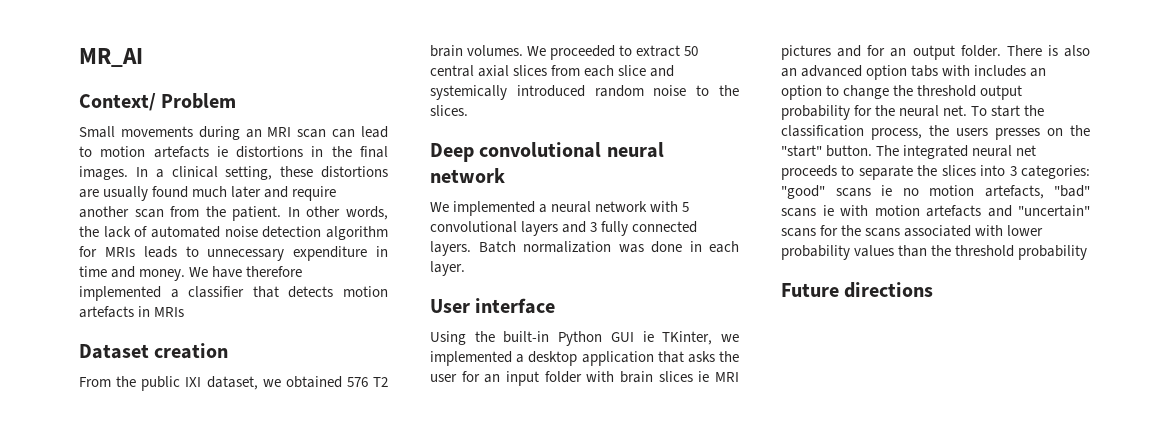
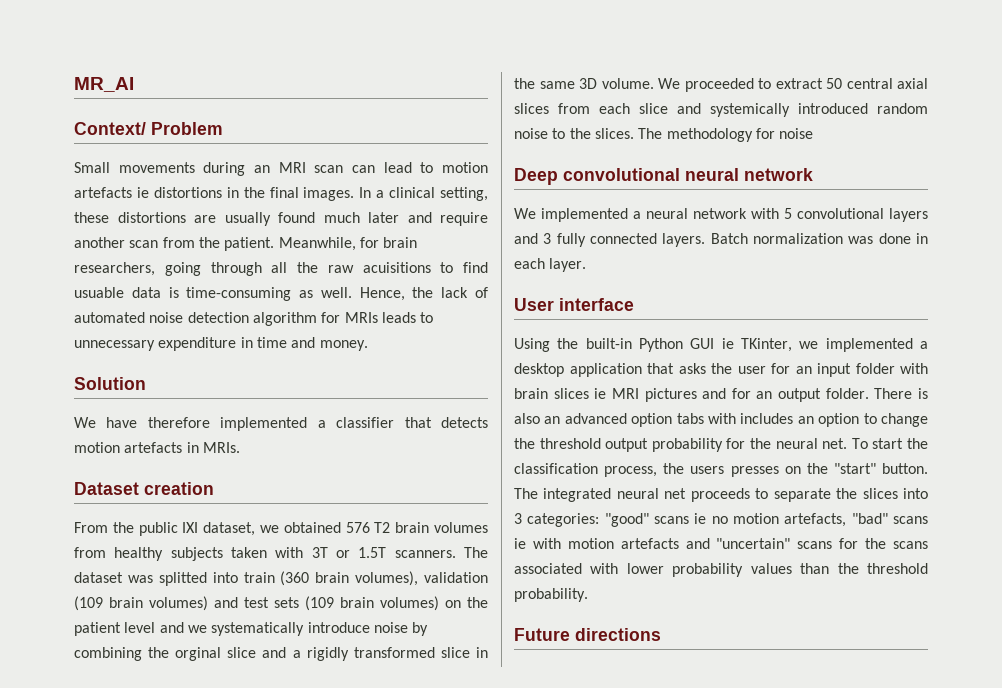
[287,206,389,220] In other words, -> [278,237,418,251] [74,262,488,276] [74,287,405,301] Meanwhile, for brain researchers, going through all the raw acuisitions to find usuable data is time-consuming as well. Hence,
(186, 275) none -> [74,377,146,390] // Solution //
[154,307,185,317] MRIs -> [202,442,240,453] MRIs.
[467,45,524,56] volumes. -> [434,522,489,533] [74,547,488,561] [74,571,488,586] [74,596,488,611] [74,622,429,636] [74,647,488,661] [514,78,654,89] volumes from healthy subjects taken with 3T or 1.5T scanners. The dataset was splitted into train (360 brain volumes), validation (109 brain volumes) and test sets (109 brain volumes) on the patient level and we systematically introduce noise by combining the orginal slice and a rigidly transformed slice in the same 3D volume.
(468, 110) none -> [638,128,814,142] The methodology for noise
[1018,245,1088,260] probability -> [514,588,588,602] probability.

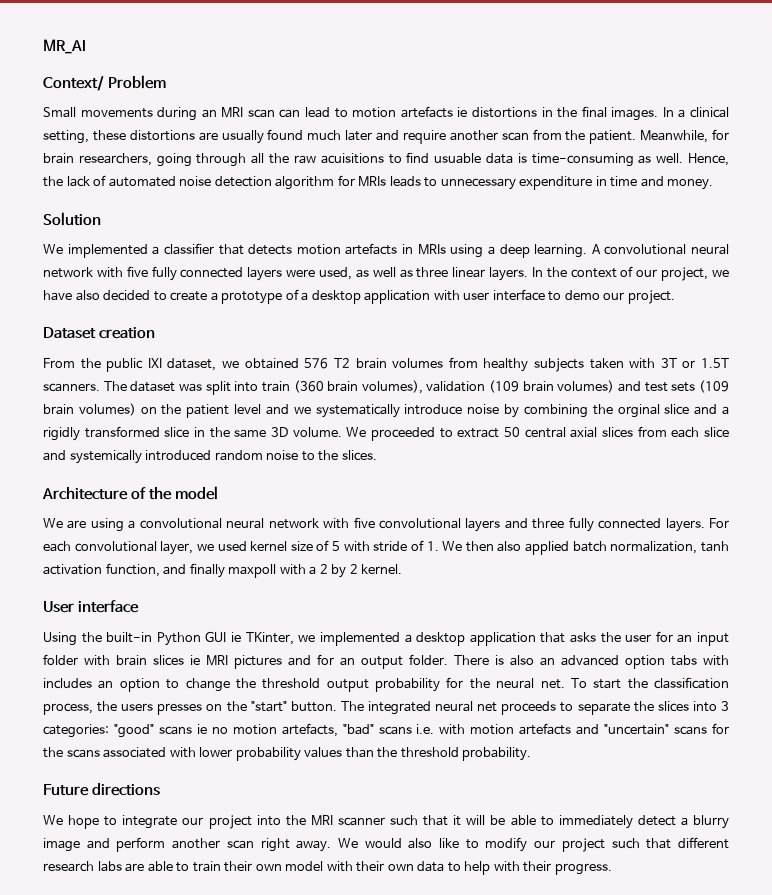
[106,417,210,428] have therefore -> (63, 249) none
[202,442,240,453] MRIs. -> [417,244,729,258] [43,266,730,281] [43,289,675,304] MRIs using a deep learning. A convolutional neural network with five fully connected layers were used, as well as three linear layers. In the context of our project, we have also decided to create a prototype of a desktop application with user interface to demo our project.
[158,572,207,586] splitted -> [205,381,231,395] split
[638,128,814,142] [514,168,813,185] [514,208,792,222] The methodology for noise // Deep convolutional neural network // We implemented a neural network with 5 -> [42,486,218,500] [43,517,375,532] // Architecture of the model // We are using a convolutional neural network with five
[543,233,552,244] 3 -> [532,518,565,529] three
[710,233,928,244] [514,258,587,272] Batch normalization was done in each layer. -> [709,518,729,528] [43,540,730,555] [43,563,403,578] For each convolutional layer, we used kernel size of 5 with stride of 1. We then also applied batch normalization, tanh activation function, and finally maxpoll with a 2 by 2 kernel.
[514,538,526,549] ie -> [416,724,435,734] i.e.
(661, 634) none -> [43,815,730,829] [43,837,729,852] [43,861,612,875] // We hope to integrate our project into the MRI scanner such that it will be able to immediately detect a blurry image and perform another scan right away. We would also like to modify our project such that different research labs are able to train their own model with their own data to help with their progress.

